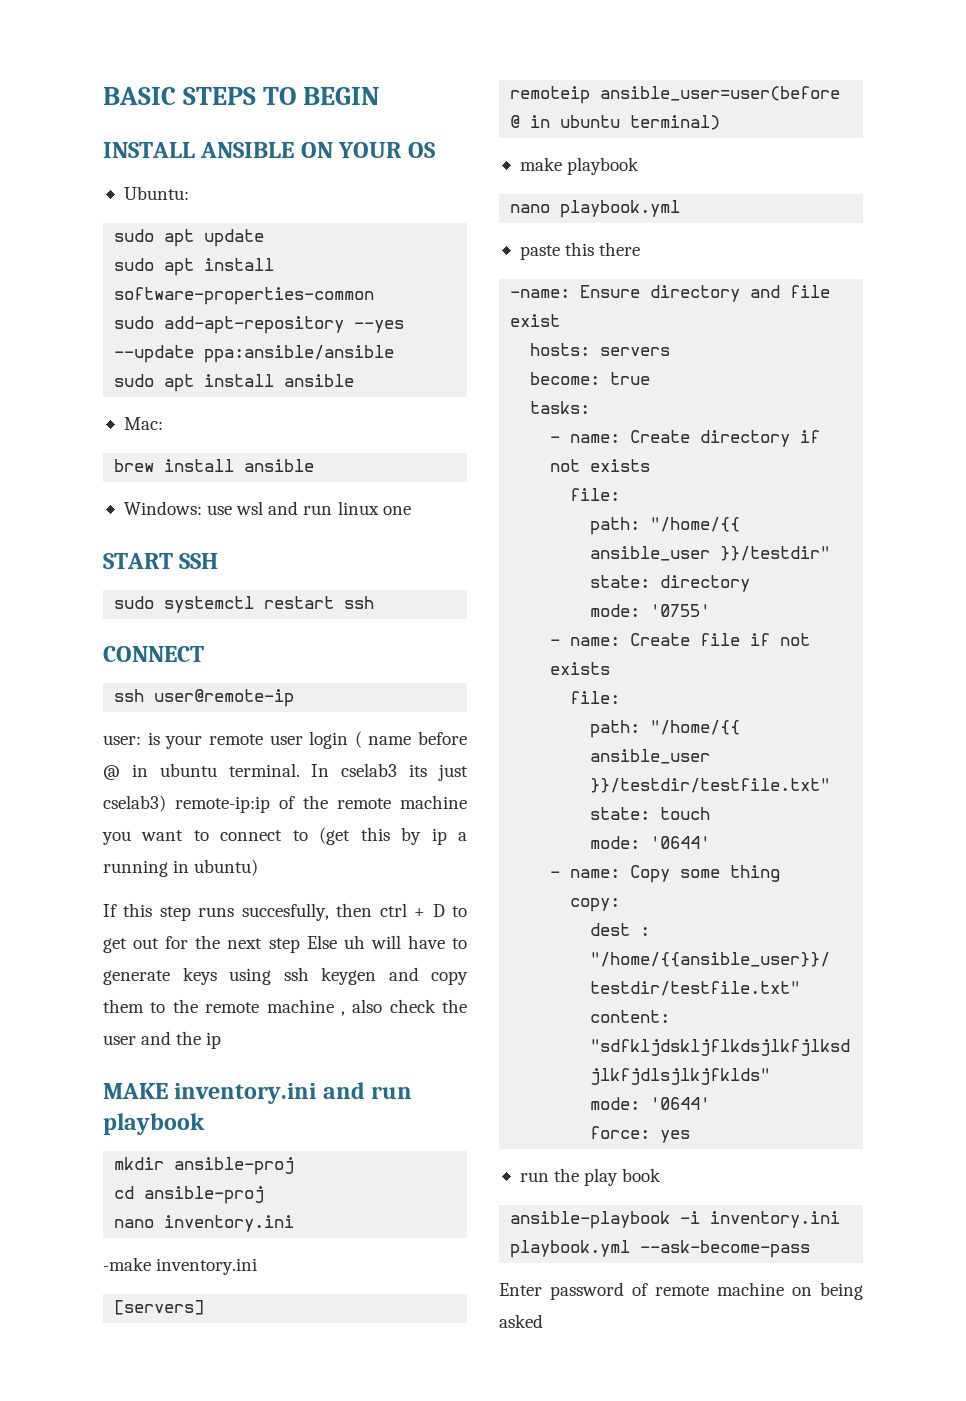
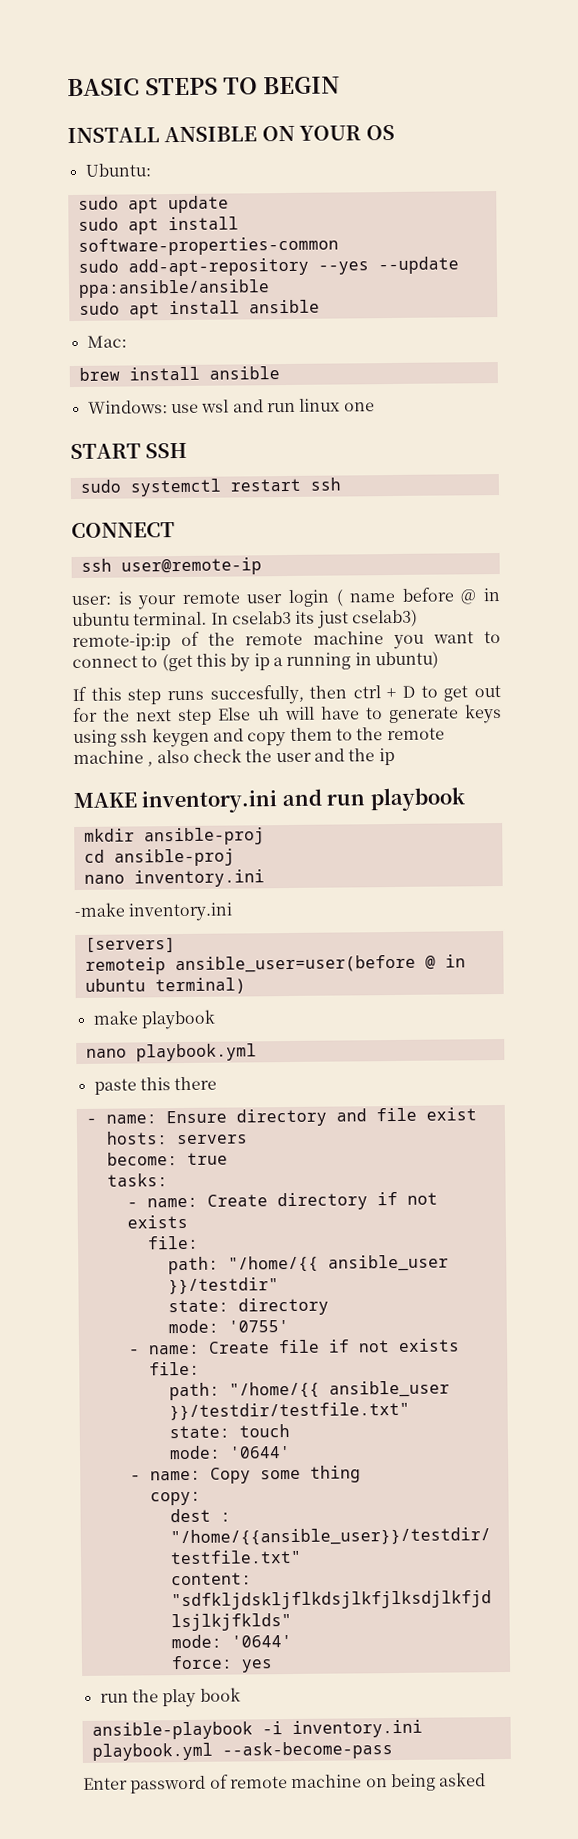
[510,289,571,298] -name: -> [85,1114,157,1124] - name:

